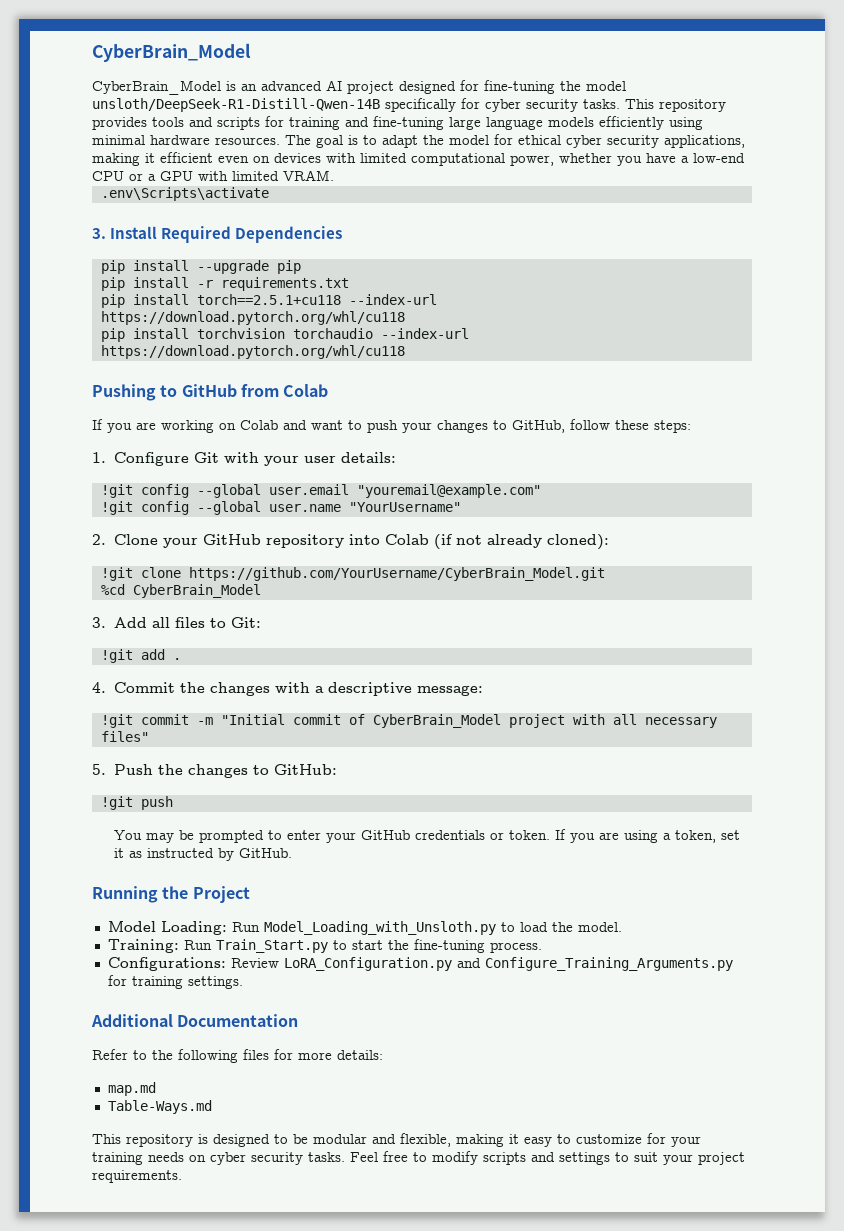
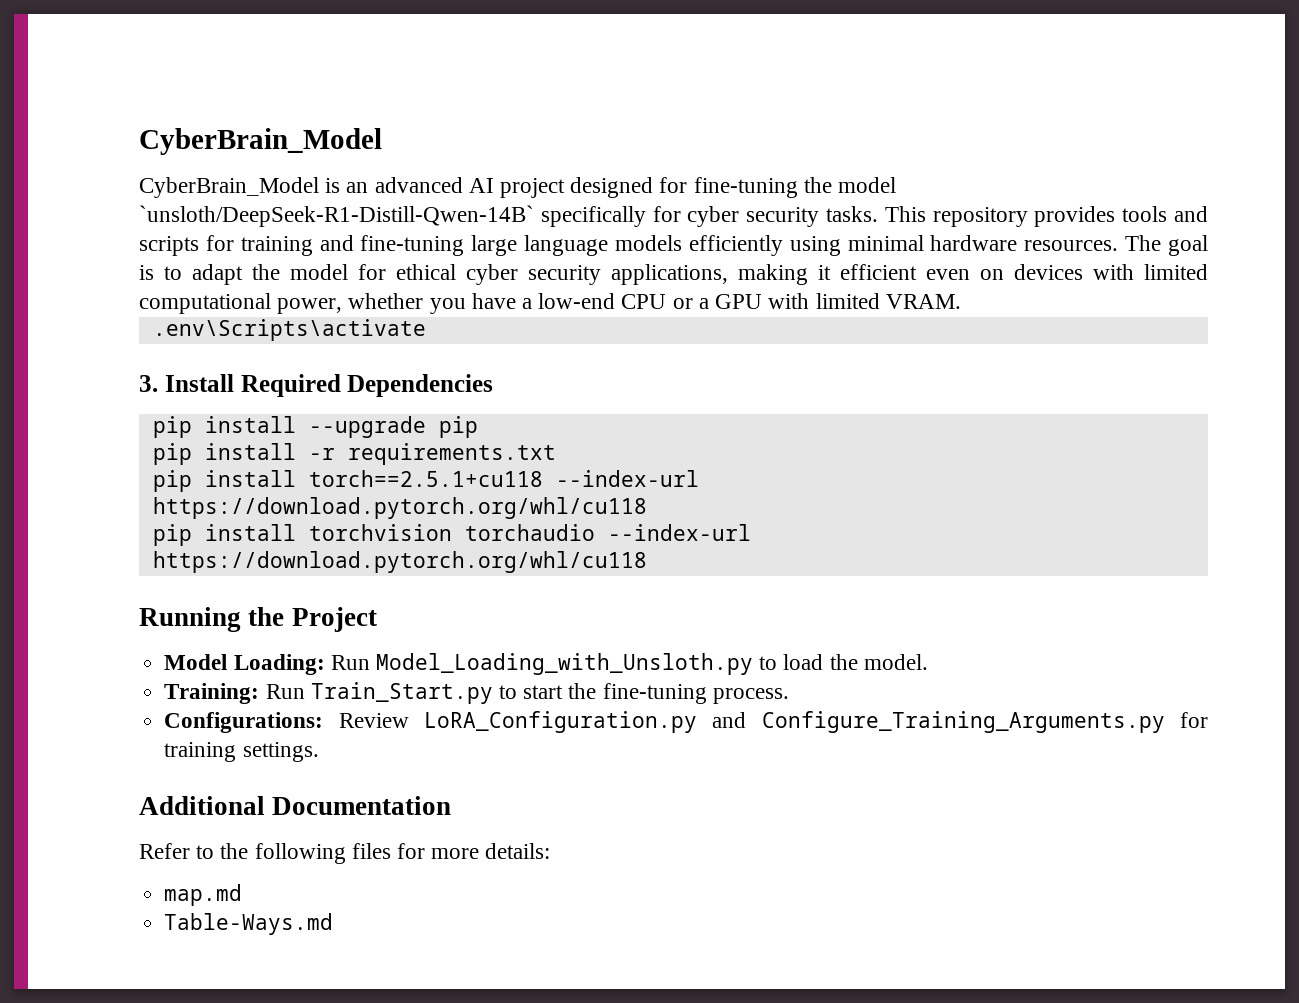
[92,98,380,112] unsloth/DeepSeek-R1-Distill-Qwen-14B -> [139,205,534,227] `unsloth/DeepSeek-R1-Distill-Qwen-14B`
[92,384,329,401] [92,419,691,433] [92,452,397,466] [100,484,541,498] [100,501,461,515] [92,534,610,550] [100,567,605,581] [100,584,261,598] [92,617,262,628] [100,649,181,663] [92,682,484,696] [100,714,717,728] [100,731,149,742] [92,764,338,778] [100,796,173,810] [114,829,741,843] [114,848,293,861] // Pushing to GitHub from Colab // If you are working on Colab and want to push your changes to GitHub, follow these steps: // 1. Configure Git with your user details: // !git config --global user.email "youremail@example.com" // !git config --global user.name "YourUsername" // 2. Clone your GitHub repository into Colab (if not already cloned): // !git clone https://github.com/YourUsername/CyberBrain_Model.git // %cd CyberBrain_Model // 3. Add all files to Git: // !git add . // 4. Commit the changes with a descriptive message: // !git commit -m "Initial commit of CyberBrain_Model project with all necessary files" // 5. Push the changes to GitHub: // !git push // You may be prompted to enter your GitHub credentials or token. If you are using a token, set it as instructed by GitHub. -> (647, 562) none
[92,1133,701,1147] [92,1151,745,1165] [92,1170,182,1183] // This repository is designed to be modular and flexible, making it easy to customize for your training needs on cyber security tasks. Feel free to modify scripts and settings to suit your project requirements. -> (334, 924) none

